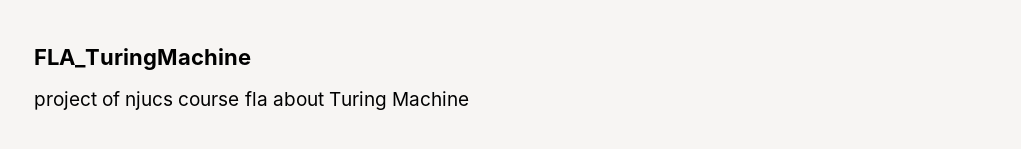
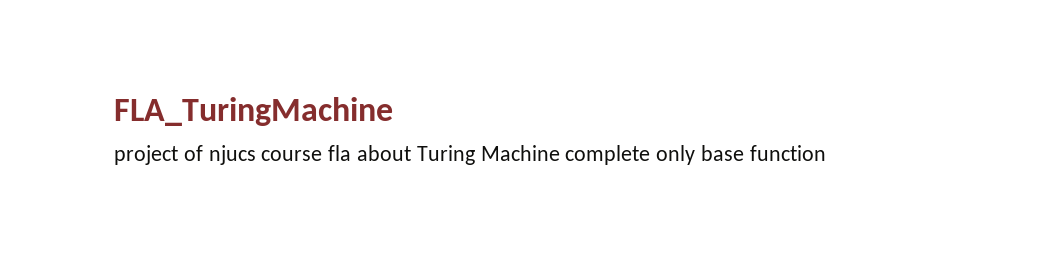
(469, 98) none -> [565,145,826,165] complete only base function

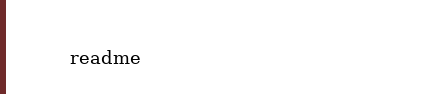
[114,97,393,126] [114,145,826,165] FLA_TuringMachine // project of njucs course fla about Turing Machine complete only base function -> [70,50,141,64] readme

